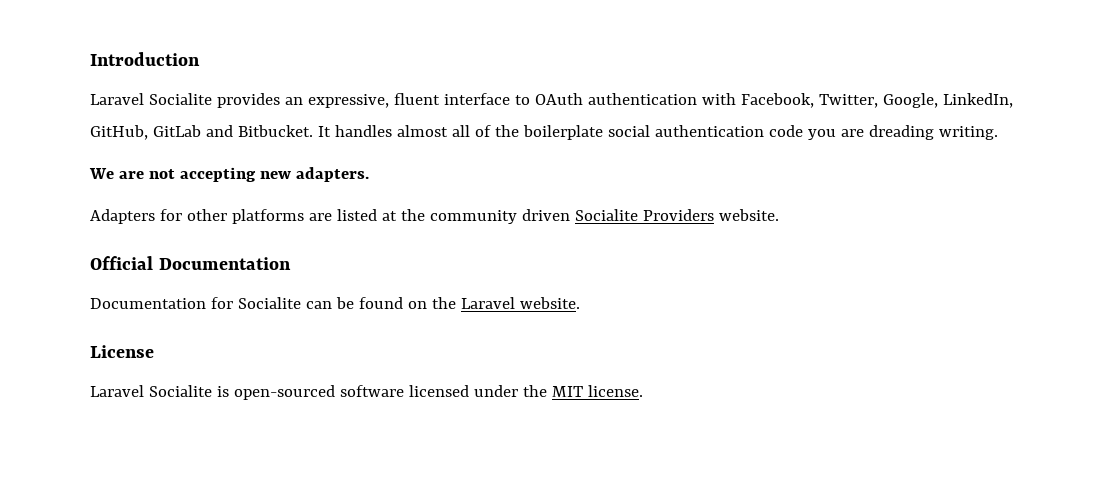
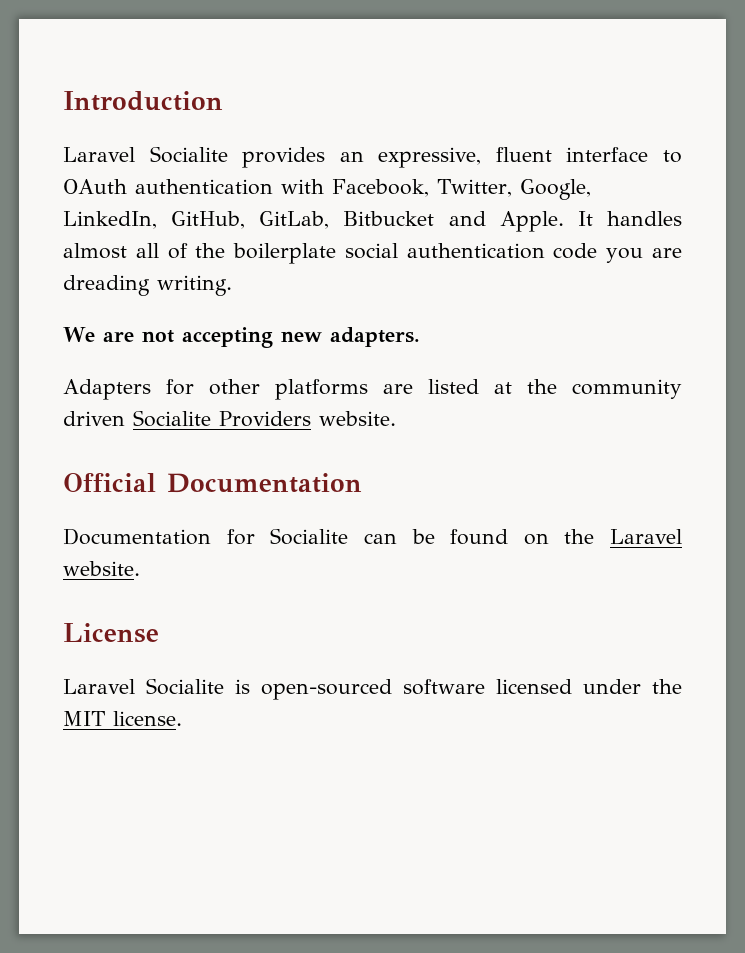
[152,125,313,137] GitLab and Bitbucket. -> [259,211,564,232] GitLab, Bitbucket and Apple.

